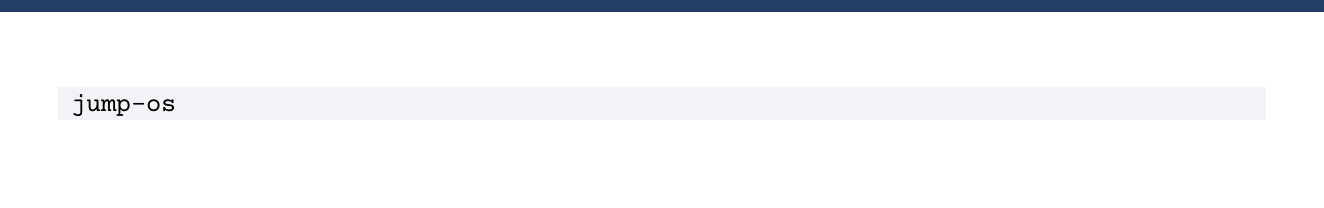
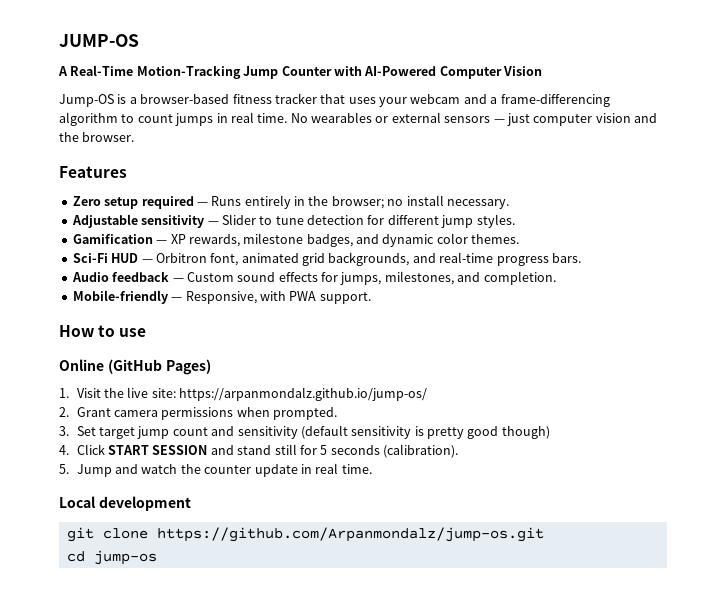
(70, 105) none -> [59,34,139,47] [58,65,542,79] [59,93,610,107] [59,112,657,126] [59,132,135,142] [59,166,127,178] [72,195,509,209] [71,214,515,228] [72,233,520,247] [72,252,581,266] [71,271,556,285] [72,290,371,304] [59,325,147,337] [59,359,211,375] [59,387,428,401] [59,407,338,420] [59,425,550,439] [59,444,459,458] [59,463,372,477] [59,496,191,511] [66,527,544,542] [66,551,85,562] JUMP-OS // A Real‑Time Motion‑Tracking Jump Counter with AI‑Powered Computer Vision // Jump‑OS is a browser-based fitness tracker that uses your webcam and a frame‑differencing algorithm to count jumps in real time. No wearables or external sensors — just computer vision and the browser. // Features // Zero setup required — Runs entirely in the browser; no install necessary. // Adjustable sensitivity — Slider to tune detection for different jump styles. // Gamification — XP rewards, milestone badges, and dynamic color themes. // Sci‑Fi HUD — Orbitron font, animated grid backgrounds, and real‑time progress bars. // Audio feedback — Custom sound effects for jumps, milestones, and completion. // Mobile-friendly — Responsive, with PWA support. // How to use // Online (GitHub Pages) // 1. Visit the live site: https://arpanmondalz.github.io/jump-os/ // 2. Grant camera permissions when prompted. // 3. Set target jump count and sensitivity (default sensitivity is pretty good though) // 4. Click START SESSION and stand still for 5 seconds (calibration). // 5. Jump and watch the counter update in real time. // Local development // git clone https://github.com/Arpanmondalz/jump-os.git // cd

